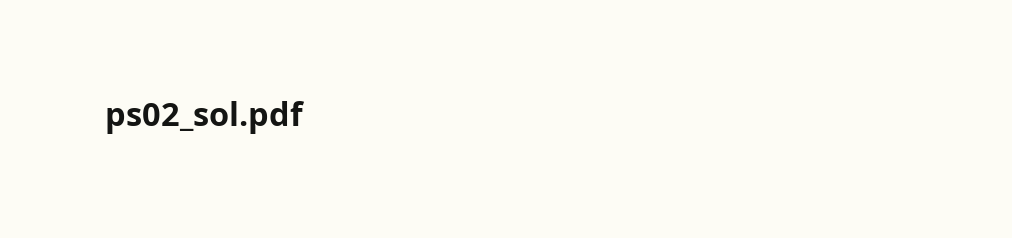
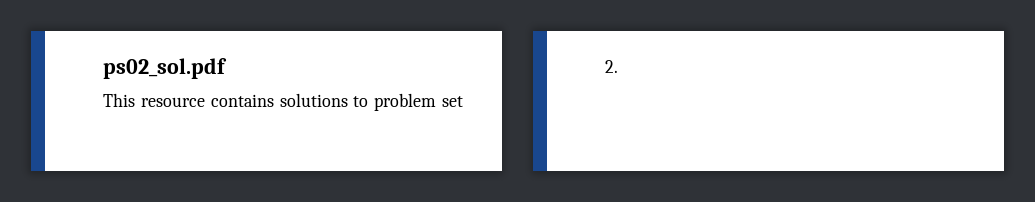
(305, 117) none -> [103,93,463,111] [605,60,618,73] // This resource contains solutions to problem set 2.

